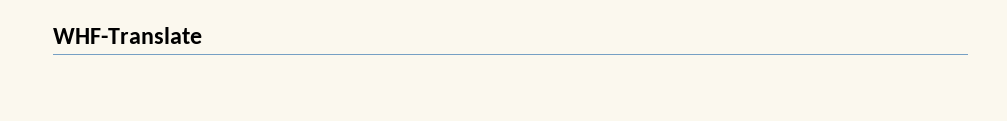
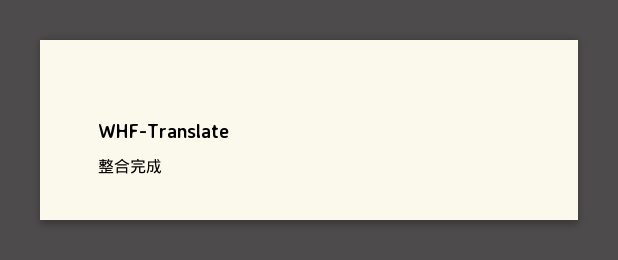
(202, 35) none -> [98,158,162,174] // 整合完成

